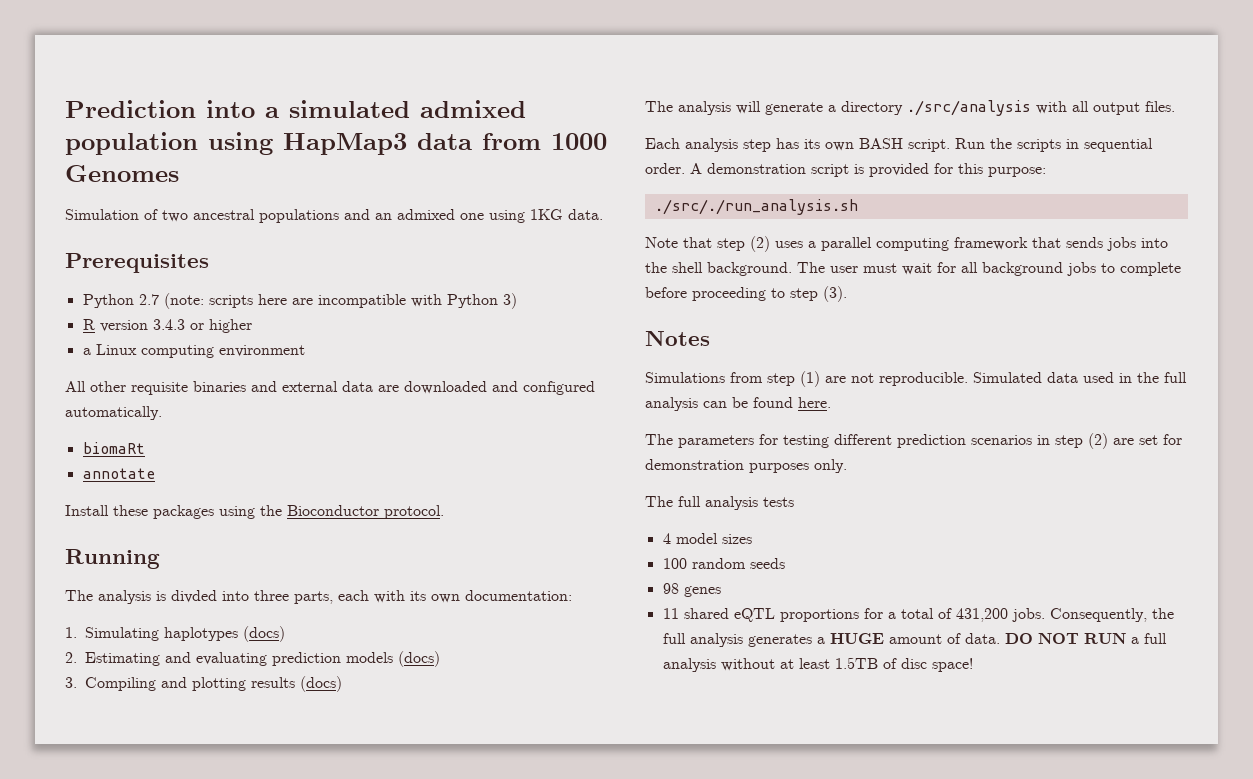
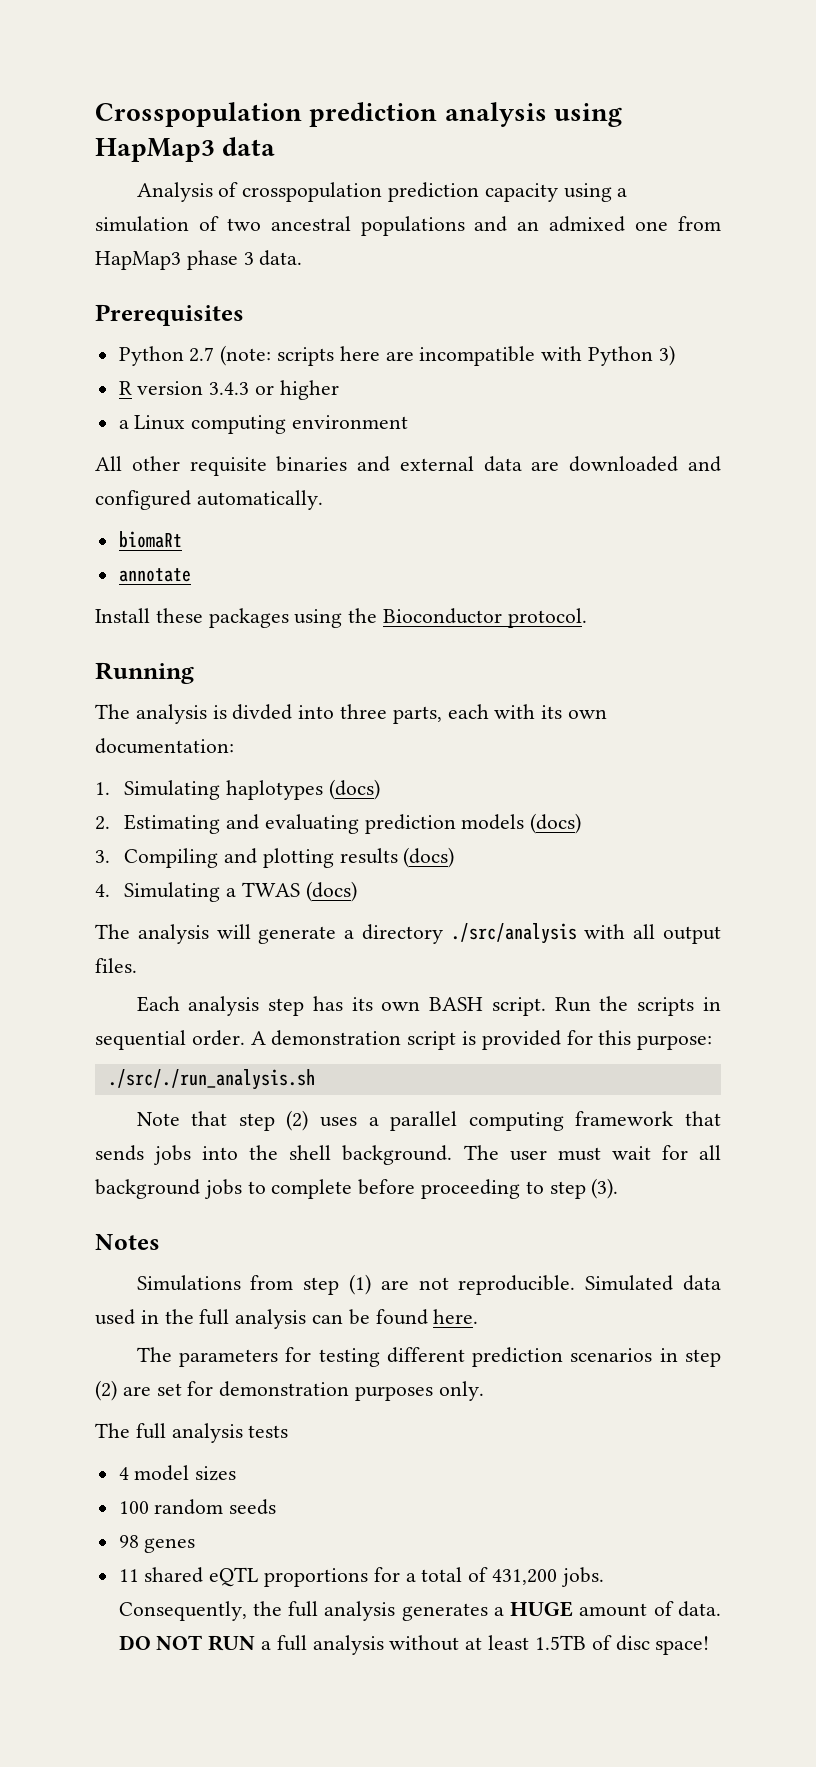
[65,100,526,118] [65,132,607,155] [65,165,179,182] [65,209,139,220] Prediction into a simulated admixed population using HapMap3 data from 1000 Genomes // Simulation -> [95,102,622,127] [95,137,276,162] [136,182,628,202] [95,216,189,232] Crosspopulation prediction analysis using HapMap3 data // Analysis of crosspopulation prediction capacity using a simulation
[489,209,563,223] using 1KG -> [678,216,722,231] [95,250,254,270] from HapMap3 phase 3
(342, 684) none -> [95,881,357,902] // 4. Simulating a TWAS (docs)

